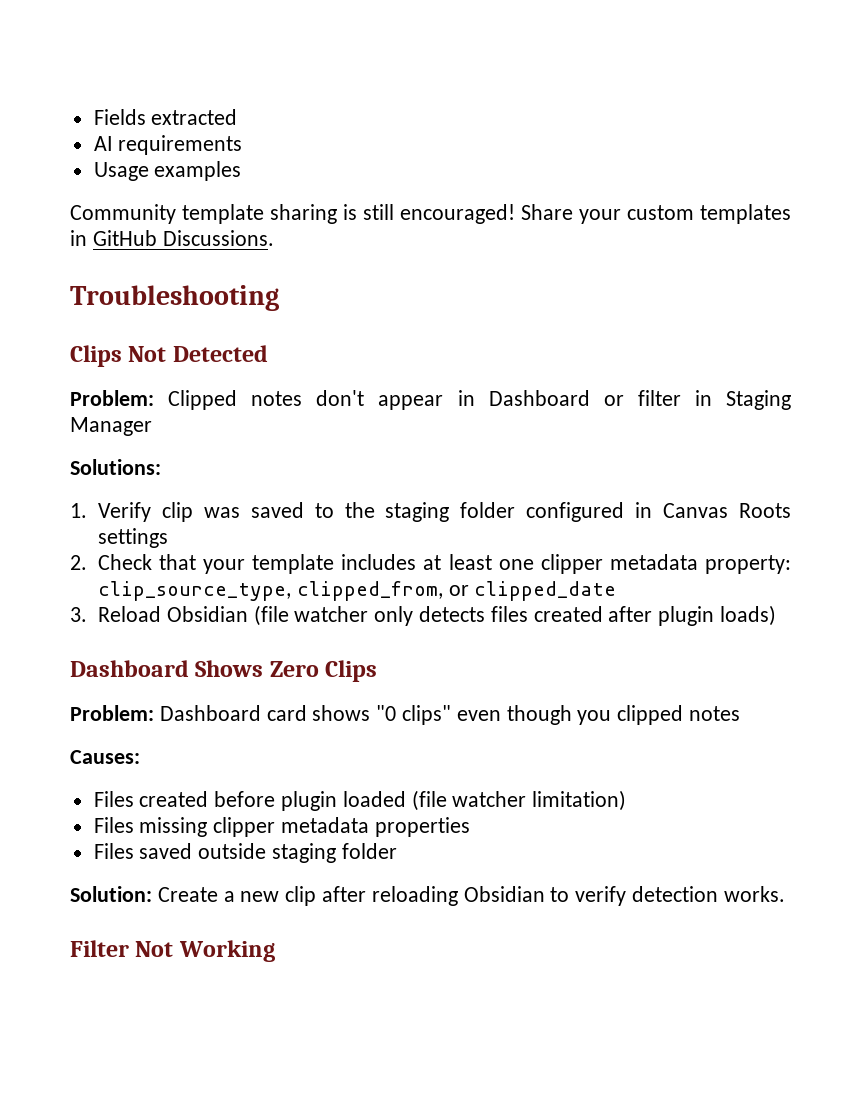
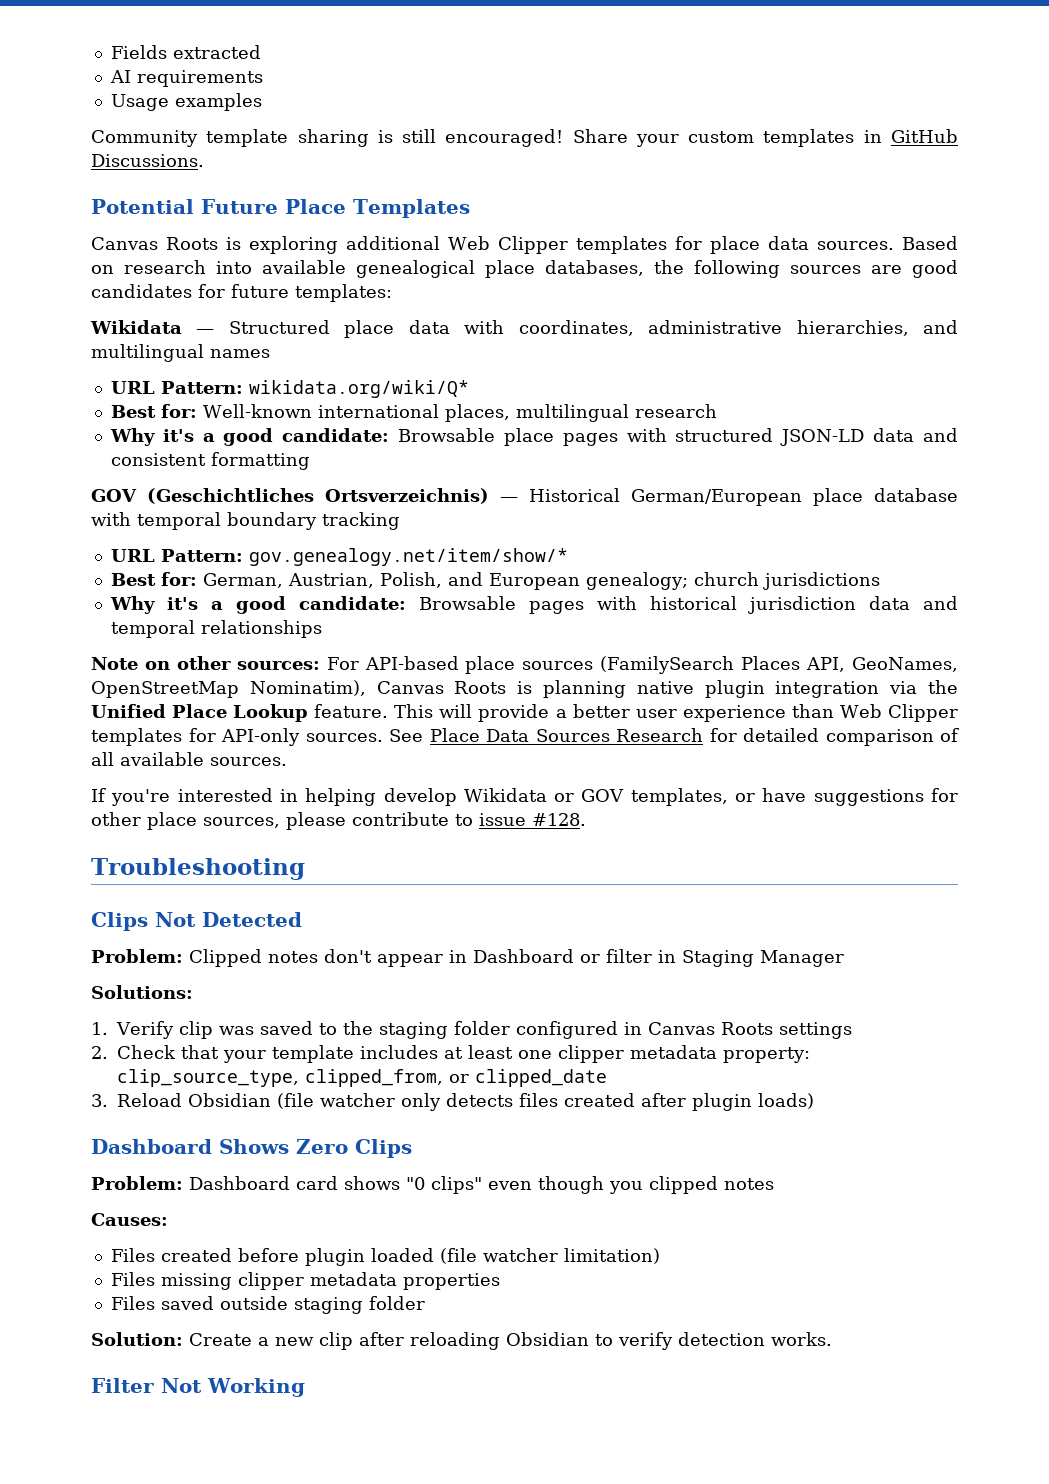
(274, 238) none -> [91,199,470,218] [91,236,959,254] [91,260,958,278] [91,284,392,302] [90,320,959,338] [91,344,270,362] [110,380,469,398] [110,404,717,422] [109,428,959,446] [110,452,310,470] [91,488,958,506] [91,512,400,530] [110,548,568,566] [110,572,880,590] [109,596,958,614] [110,620,322,638] [91,656,959,674] [91,680,958,698] [91,704,958,722] [91,728,959,746] [91,752,287,766] [91,788,958,806] [91,812,586,830] // Potential Future Place Templates // Canvas Roots is exploring additional Web Clipper templates for place data sources. Based on research into available genealogical place databases, the following sources are good candidates for future templates: // Wikidata — Structured place data with coordinates, administrative hierarchies, and multilingual names // URL Pattern: wikidata.org/wiki/Q* // Best for: Well-known international places, multilingual research // Why it's a good candidate: Browsable place pages with structured JSON-LD data and consistent formatting // GOV (Geschichtliches Ortsverzeichnis) — Historical German/European place database with temporal boundary tracking // URL Pattern: gov.genealogy.net/item/show/* // Best for: German, Austrian, Polish, and European genealogy; church jurisdictions // Why it's a good candidate: Browsable pages with historical jurisdiction data and temporal relationships // Note on other sources: For API-based place sources (FamilySearch Places API, GeoNames, OpenStreetMap Nominatim), Canvas Roots is planning native plugin integration via the Unified Place Lookup feature. This will provide a better user experience than Web Clipper templates for API-only sources. See Place Data Sources Research for detailed comparison of all available sources. // If you're interested in helping develop Wikidata or GOV templates, or have suggestions for other place sources, please contribute to issue #128.

